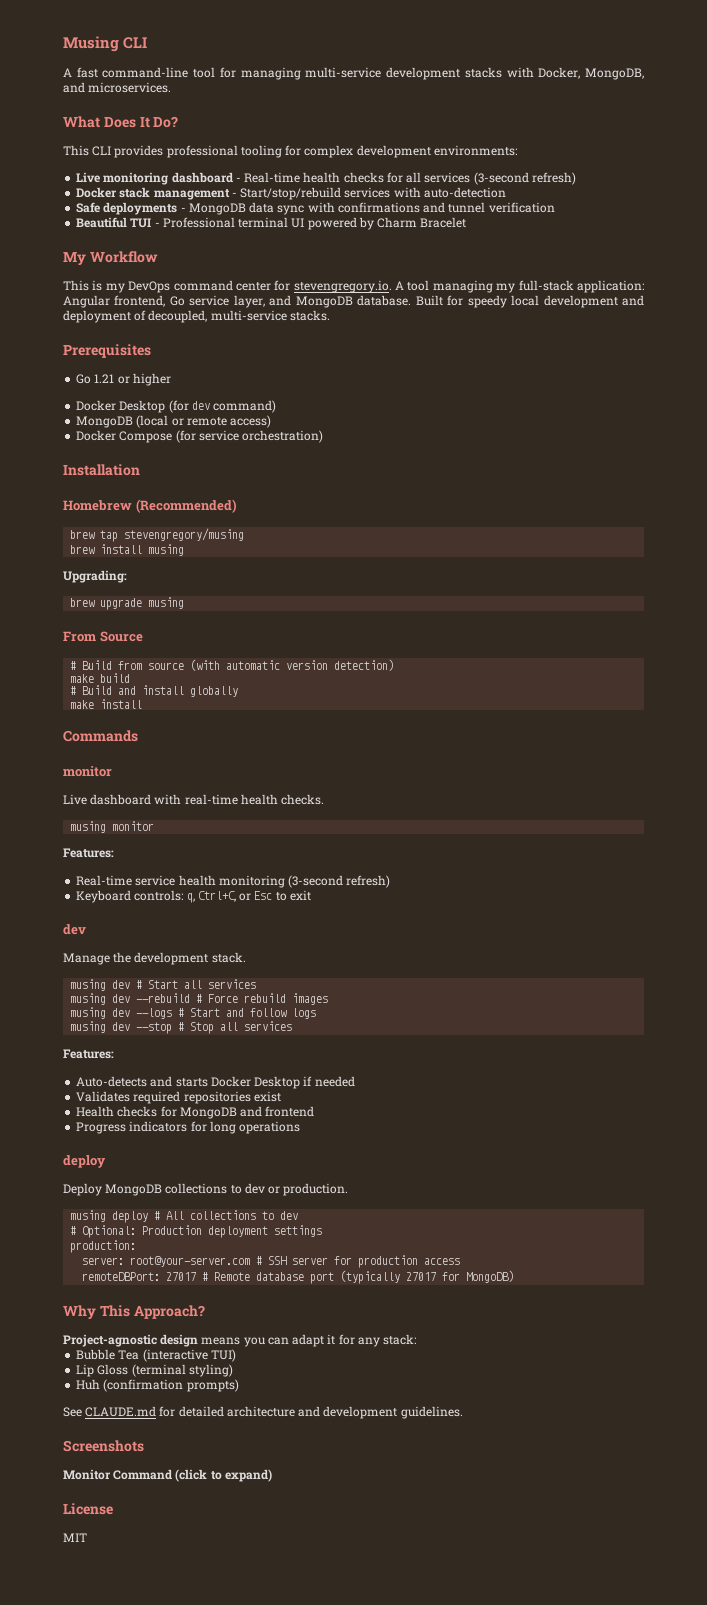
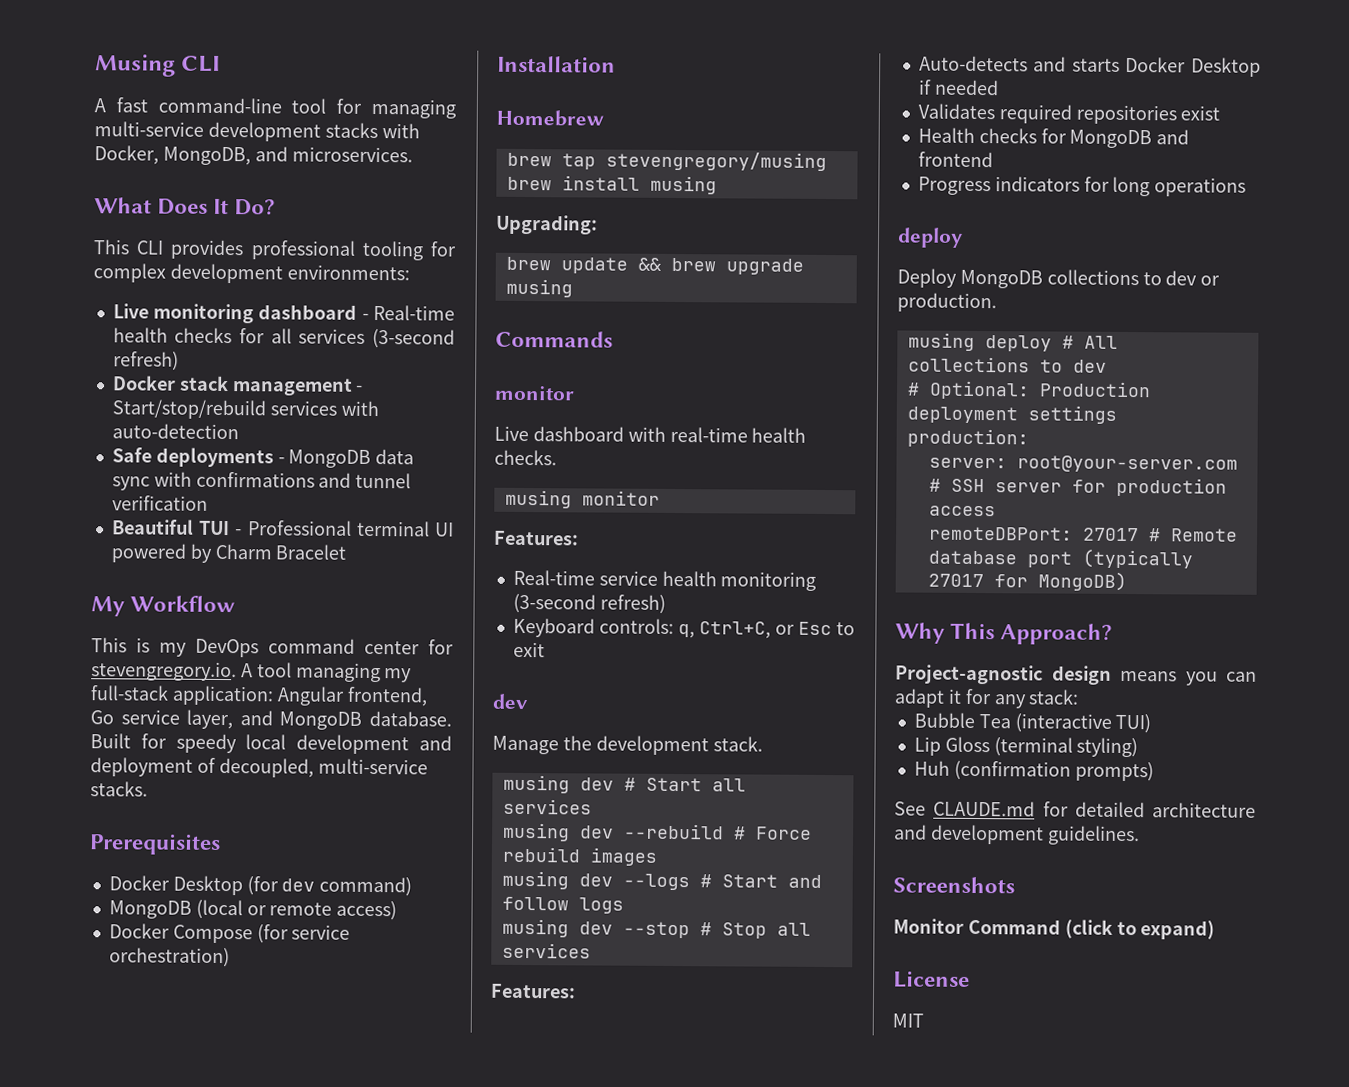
[76,373,171,386] // Go 1.21 or higher -> (221, 844) none
[135,499,237,513] (Recommended) -> (604, 118) none
(96, 602) none -> [560,257,716,274] update && brew
[63,631,143,642] [70,659,395,671] [70,673,131,683] [70,685,239,697] [70,699,143,709] // From Source // # Build from source (with automatic version detection) // make build // # Build and install globally // make install -> (573, 288) none

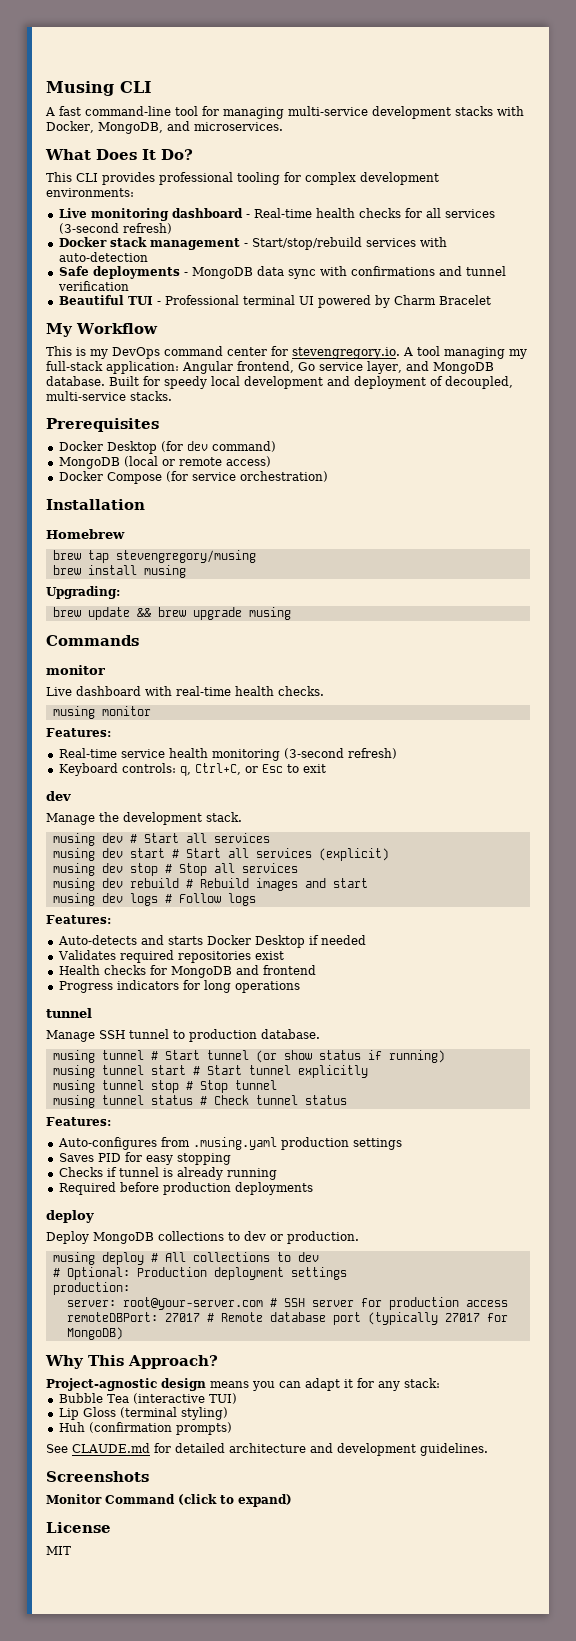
[623,823,812,840] [501,846,657,866] [501,870,822,891] [501,896,624,914] [501,918,811,939] [501,942,591,959] --rebuild # Force rebuild images // musing dev --logs # Start and follow logs // musing dev --stop # Stop all services -> [129,848,389,861] [52,863,298,876] [52,878,368,891] [52,893,256,906] start # Start all services (explicit) // musing dev stop # Stop all services // musing dev rebuild # Rebuild images and start // musing dev logs # Follow logs
(1247, 187) none -> [46,1008,92,1018] [46,1029,320,1042] [52,1050,445,1063] [52,1065,368,1078] [52,1080,277,1093] [52,1095,347,1108] [46,1117,111,1126] [57,1137,402,1150] [58,1152,231,1165] [58,1167,277,1180] [58,1182,313,1195] // tunnel // Manage SSH tunnel to production database. // musing tunnel # Start tunnel (or show status if running) // musing tunnel start # Start tunnel explicitly // musing tunnel stop # Stop tunnel // musing tunnel status # Check tunnel status // Features: // Auto-configures from .musing.yaml production settings // Saves PID for easy stopping // Checks if tunnel is already running // Required before production deployments

